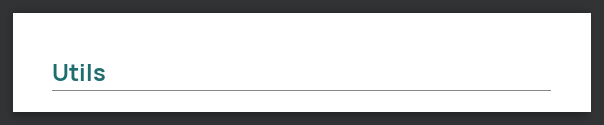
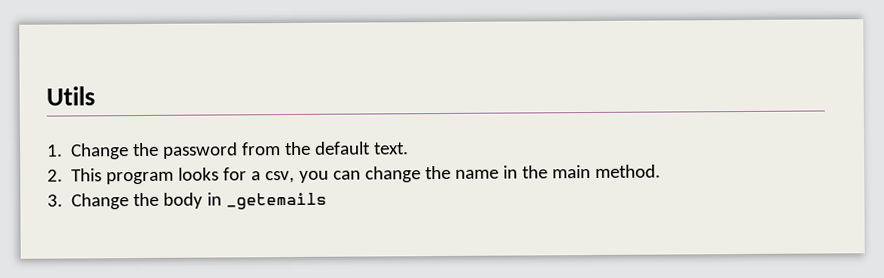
(106, 72) none -> [47,141,410,160] [47,164,662,185] [47,192,328,210] // 1. Change the password from the default text. // 2. This program looks for a csv, you can change the name in the main method. // 3. Change the body in _getemails

